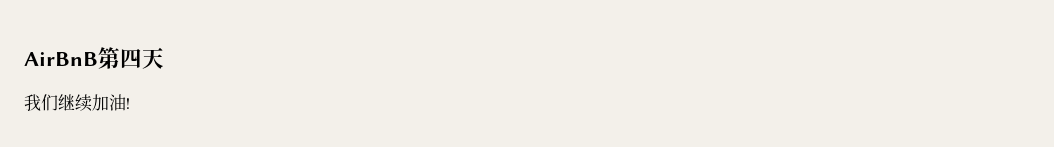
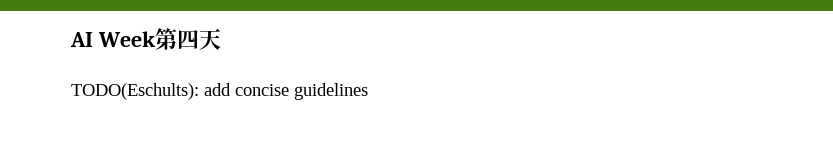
[24,52,98,66] AirBnB -> [70,31,156,47] AI Week
[24,94,130,112] 我们继续加油! -> [71,83,368,100] TODO(Eschults): add concise guidelines

